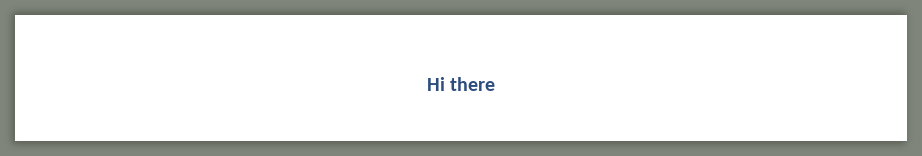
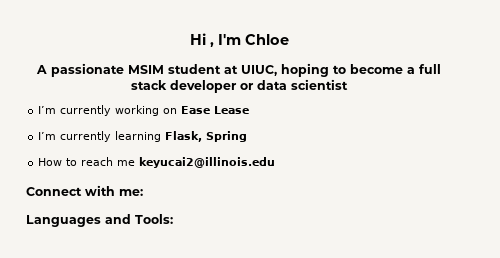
[450,77,496,91] there -> [209,34,289,47] [36,63,441,77] [131,79,348,93] [38,105,250,116] [38,131,248,142] [38,157,276,168] [26,185,143,196] [26,214,173,227] , I'm Chloe // A passionate MSIM student at UIUC, hoping to become a full stack developer or data scientist // I’m currently working on Ease Lease // I’m currently learning Flask, Spring // How to reach me keyucai2@illinois.edu // Connect with me: // Languages and Tools:

